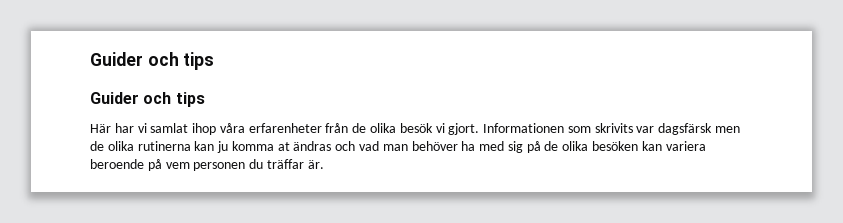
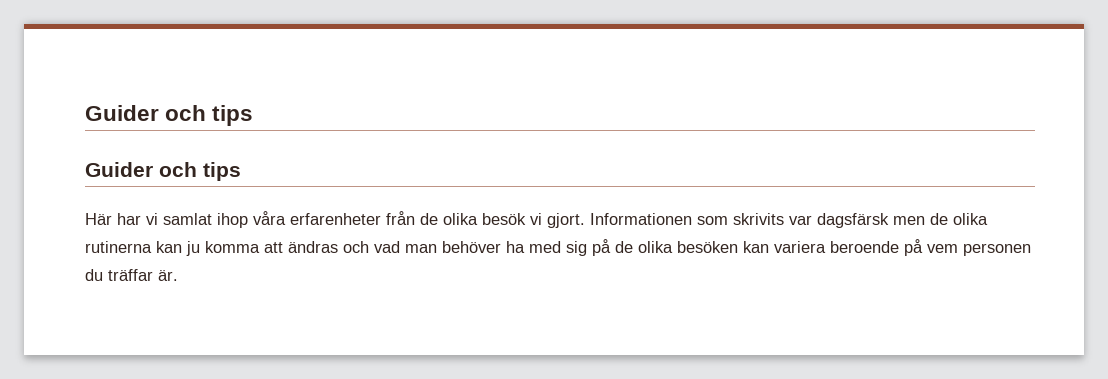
[277,142,290,151] at -> [264,242,283,253] att

